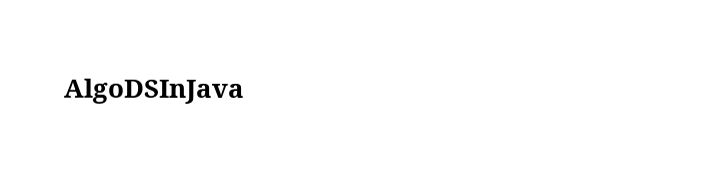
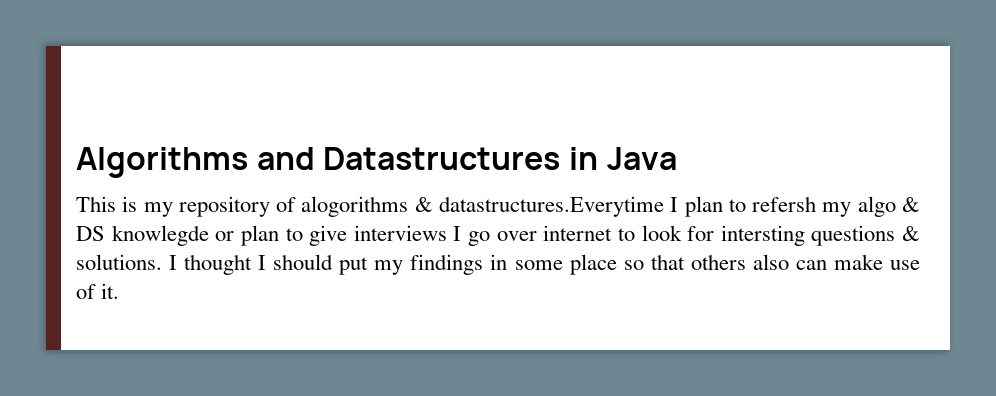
[63,78,245,104] AlgoDSInJava -> [76,147,677,178] [76,196,921,217] [76,225,920,246] [76,254,920,275] [76,283,120,299] Algorithms and Datastructures in Java // This is my repository of alogorithms & datastructures.Everytime I plan to refersh my algo & DS knowlegde or plan to give interviews I go over internet to look for intersting questions & solutions. I thought I should put my findings in some place so that others also can make use of it.

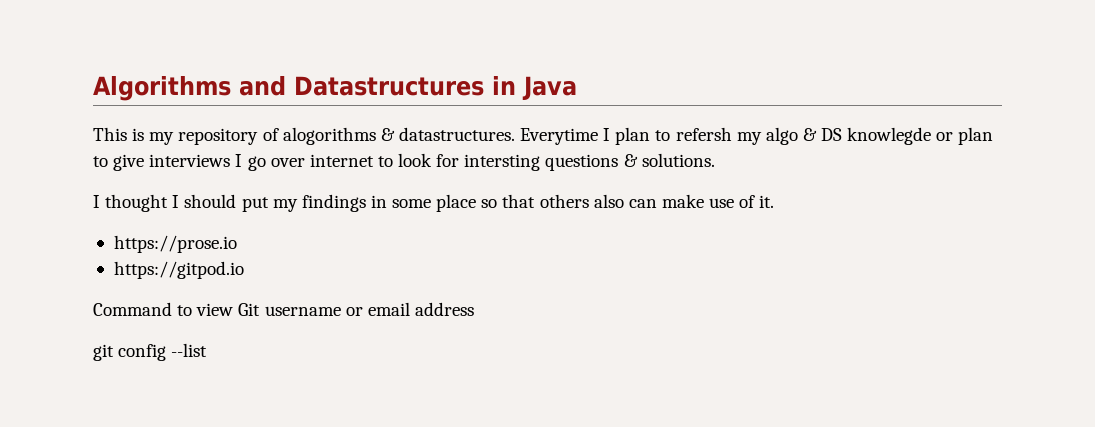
[439,196,664,217] datastructures.Everytime -> [398,127,599,145] datastructures. Everytime
(162, 262) none -> (715, 160) //
(120, 291) none -> [113,235,237,253] [113,261,244,279] [93,302,474,316] [93,343,208,361] // https://prose.io // https://gitpod.io // Command to view Git username or email address // git config --list

